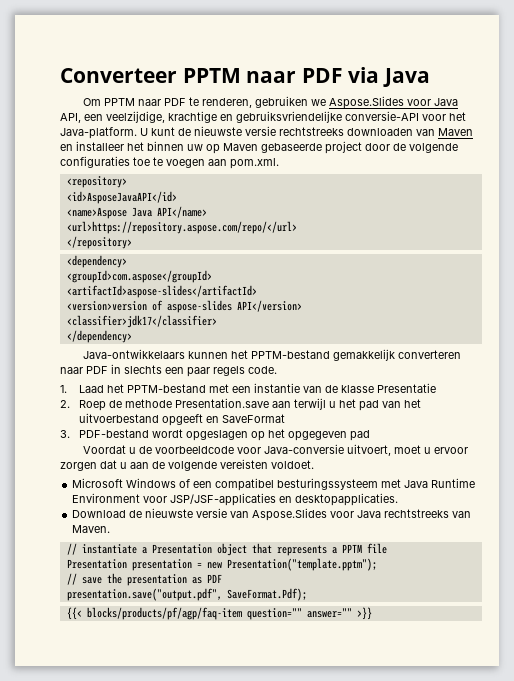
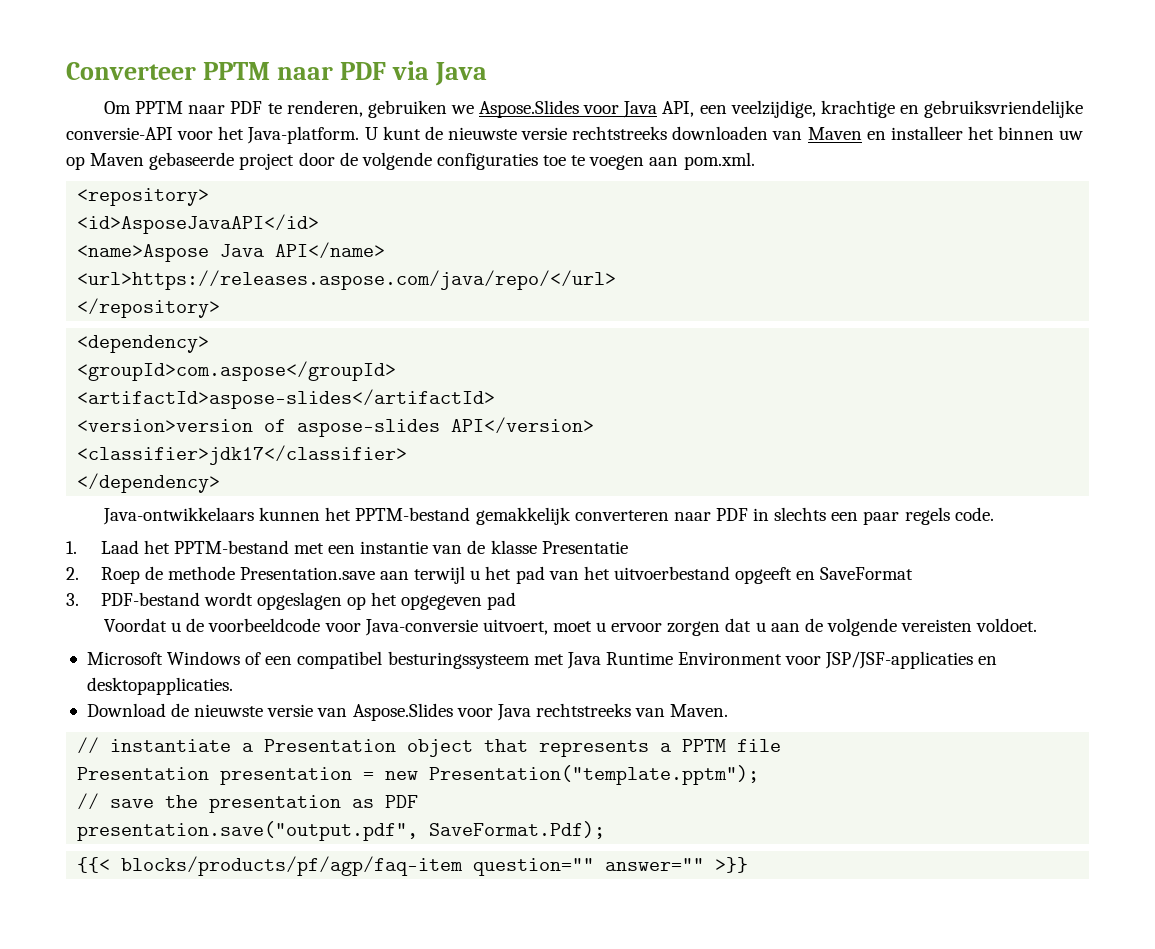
[66,221,297,234] <url>https://repository.aspose.com/repo/</url> -> [77,270,617,290] <url>https://releases.aspose.com/java/repo/</url>

